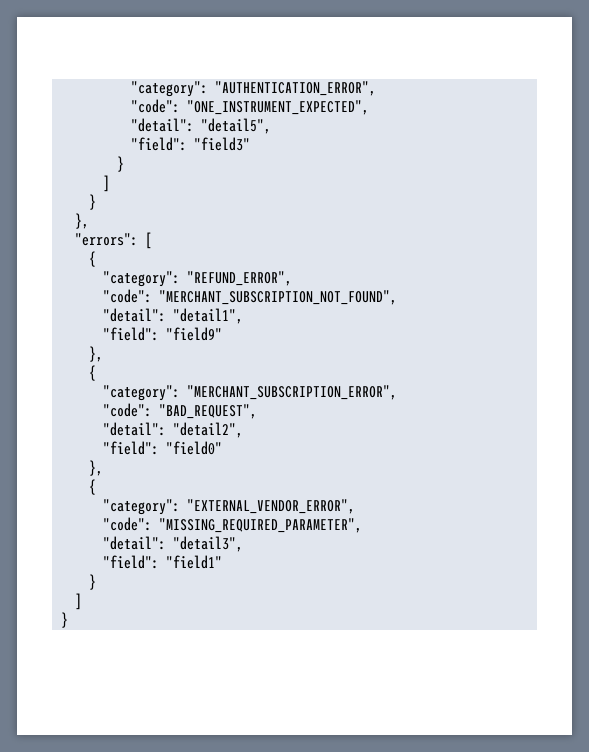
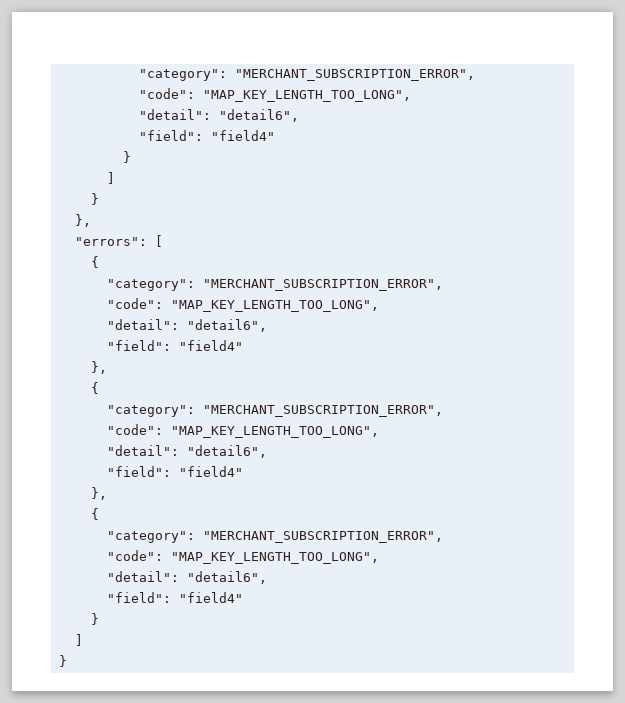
[131,81,376,97] [131,99,369,115] [131,118,271,134] [131,137,250,151] "category": "AUTHENTICATION_ERROR", // "code": "ONE_INSTRUMENT_EXPECTED", // "detail": "detail5", // "field": "field3" -> [139,69,476,81] [139,88,412,102] [139,109,300,122] [139,130,276,141] "category": "MERCHANT_SUBSCRIPTION_ERROR", // "code": "MAP_KEY_LENGTH_TOO_LONG", // "detail": "detail6", // "field": "field4"
[187,271,292,286] [103,289,397,305] [103,308,243,324] [103,327,222,341] [89,346,103,362] [89,365,96,381] [103,385,397,401] [103,403,257,419] [103,422,243,438] [103,441,222,455] [89,460,103,476] [89,479,96,495] [103,499,355,515] [103,517,362,533] [103,536,243,552] [103,555,222,569] "REFUND_ERROR", // "code": "MERCHANT_SUBSCRIPTION_NOT_FOUND", // "detail": "detail1", // "field": "field9" // }, // { // "category": "MERCHANT_SUBSCRIPTION_ERROR", // "code": "BAD_REQUEST", // "detail": "detail2", // "field": "field0" // }, // { // "category": "EXTERNAL_VENDOR_ERROR", // "code": "MISSING_REQUIRED_PARAMETER", // "detail": "detail3", // "field": "field1" -> [203,279,444,291] [107,298,380,312] [107,319,268,332] [107,340,244,351] [91,361,108,374] [91,382,100,394] [107,405,444,417] [107,424,380,438] [107,445,268,458] [107,466,244,477] [91,487,108,500] [91,508,100,520] [107,531,444,543] [107,550,380,564] [107,571,268,584] [107,592,244,603] "MERCHANT_SUBSCRIPTION_ERROR", // "code": "MAP_KEY_LENGTH_TOO_LONG", // "detail": "detail6", // "field": "field4" // }, // { // "category": "MERCHANT_SUBSCRIPTION_ERROR", // "code": "MAP_KEY_LENGTH_TOO_LONG", // "detail": "detail6", // "field": "field4" // }, // { // "category": "MERCHANT_SUBSCRIPTION_ERROR", // "code": "MAP_KEY_LENGTH_TOO_LONG", // "detail": "detail6", // "field": "field4"

